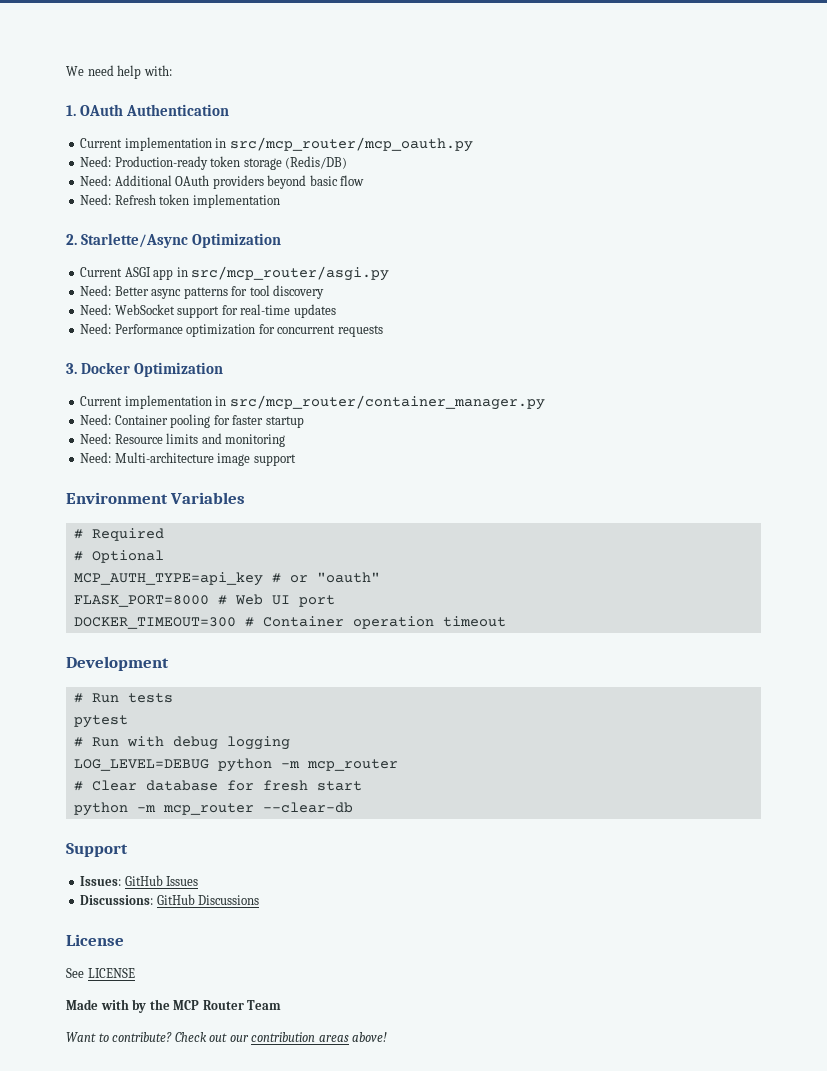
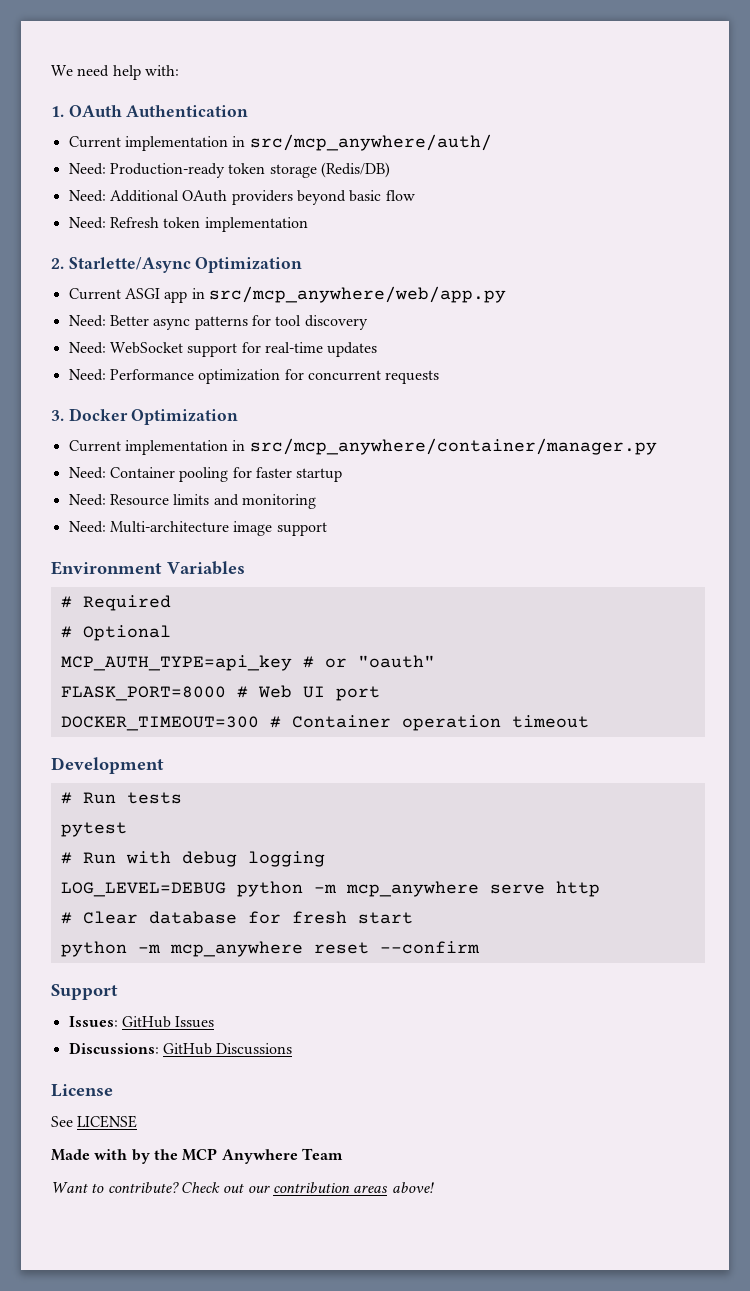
[229,137,473,152] src/mcp_router/mcp_oauth.py -> [249,134,492,151] src/mcp_anywhere/auth/
[191,266,390,281] src/mcp_router/asgi.py -> [208,286,506,303] src/mcp_anywhere/web/app.py
[229,395,545,410] src/mcp_router/container_manager.py -> [249,438,657,455] src/mcp_anywhere/container/manager.py
[306,759,398,771] mcp_router -> [345,881,600,897] mcp_anywhere serve http
[162,802,353,815] mcp_router --clear-db -> [169,941,480,957] mcp_anywhere reset --confirm
[202,1000,244,1010] Router -> [221,1149,298,1164] Anywhere

